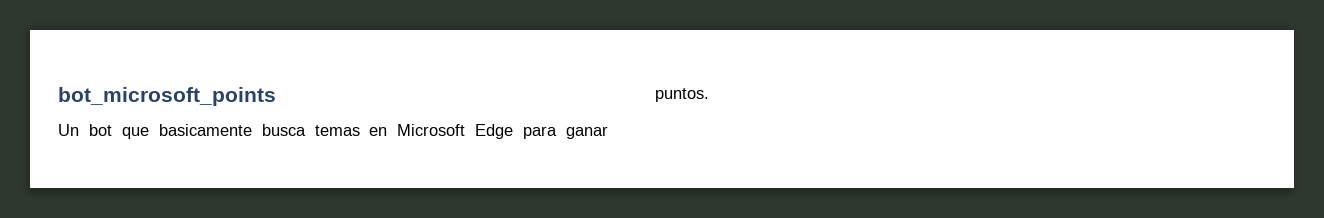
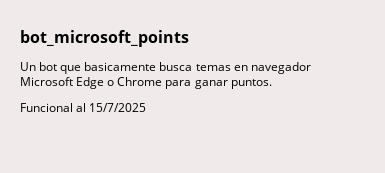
(388, 131) none -> [250,62,311,74] navegador
(514, 131) none -> [107,77,163,86] o Chrome
(709, 95) none -> [20,103,147,112] // Funcional al 15/7/2025

